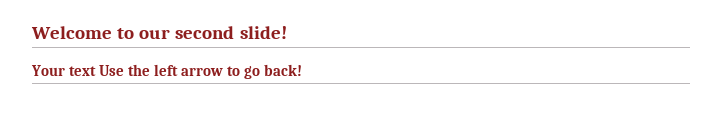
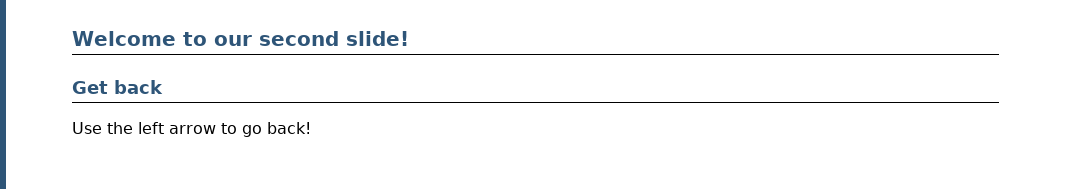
[31,65,97,76] Your text -> [72,80,163,94] Get back //

